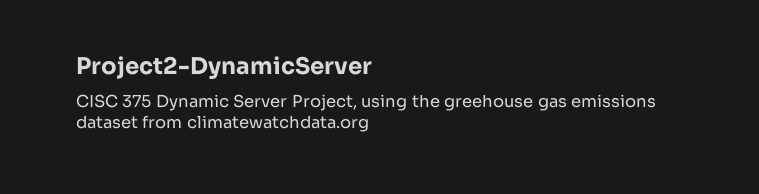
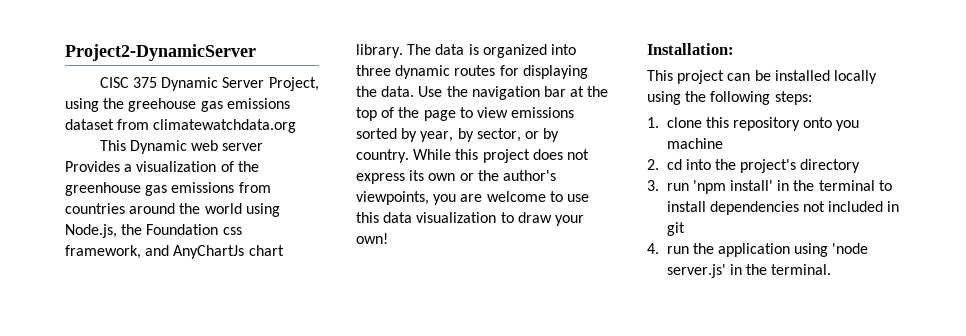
(369, 123) none -> [99,140,264,154] [65,161,259,172] [65,182,271,196] [65,203,280,217] [65,224,242,238] [65,245,284,259] [356,44,576,58] [356,65,588,79] [356,86,609,100] [356,107,575,121] [356,128,560,142] [356,149,589,163] [356,170,556,184] [356,191,589,205] [356,212,584,226] [356,233,388,244] [647,43,734,55] [647,70,877,84] [647,91,812,105] [647,117,860,131] [666,138,723,149] [647,159,861,173] [647,180,892,194] [666,201,900,215] [666,222,685,236] [647,243,869,257] [666,264,832,278] // This Dynamic web server Provides a visualization of the greenhouse gas emissions from countries around the world using Node.js, the Foundation css framework, and AnyChartJs chart library. The data is organized into three dynamic routes for displaying the data. Use the navigation bar at the top of the page to view emissions sorted by year, by sector, or by country. While this project does not express its own or the author's viewpoints, you are welcome to use this data visualization to draw your own! // Installation: // This project can be installed locally using the following steps: // 1. clone this repository onto you machine // 2. cd into the project's directory // 3. run 'npm install' in the terminal to install dependencies not included in git // 4. run the application using 'node server.js' in the terminal.

